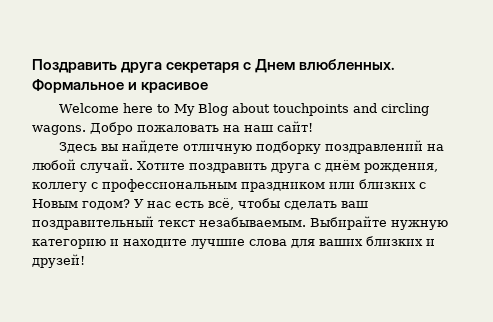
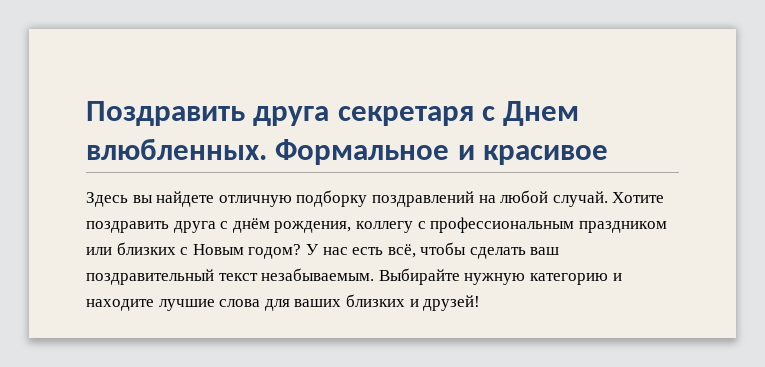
[58,103,429,116] [32,121,313,135] // Welcome here to My Blog about touchpoints and circling wagons. Добро пожаловать на наш сайт! -> (609, 155) none

